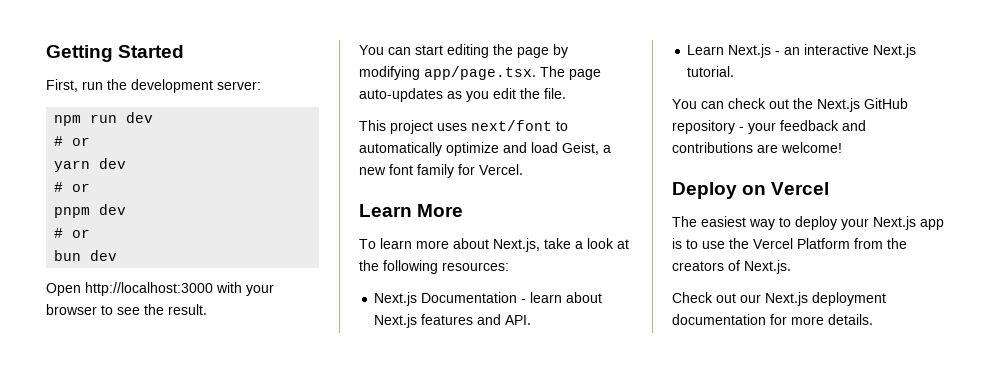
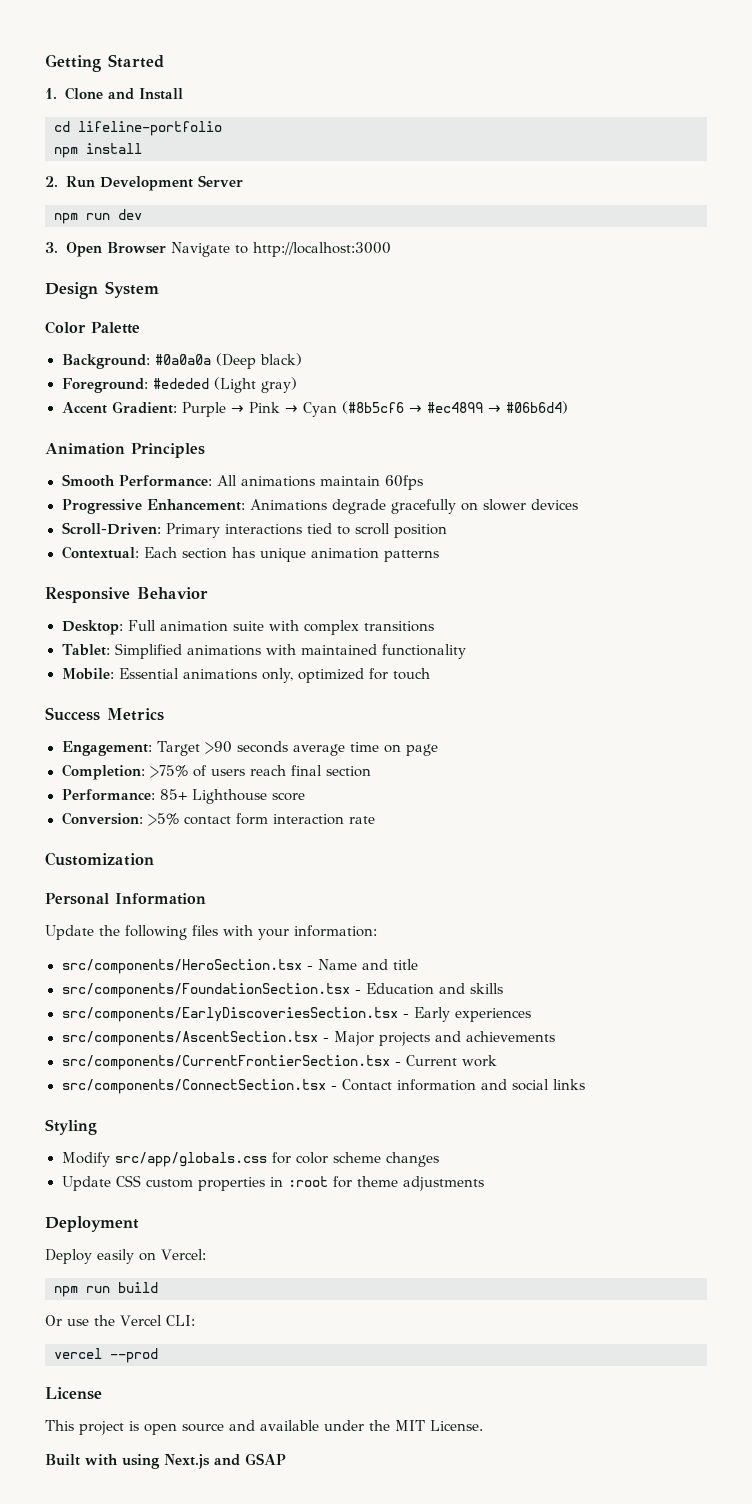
[46,79,261,93] [54,112,154,126] [54,136,91,146] [54,158,127,172] [54,182,91,192] [54,204,127,218] [54,228,91,238] [54,250,118,261] [46,282,274,296] [46,304,207,315] [359,44,568,58] [359,66,601,80] [359,88,566,102] [359,120,568,134] [359,142,611,156] [359,164,523,178] [359,204,464,217] [359,238,629,252] [359,260,509,274] [374,292,603,306] [374,314,532,328] [687,44,917,58] [687,66,735,77] [672,98,908,112] [672,120,866,134] [672,142,842,153] [672,182,830,199] [672,216,944,230] [672,238,907,249] [672,260,791,274] [672,292,886,306] [672,314,873,325] First, run the development server: // npm run dev // # or // yarn dev // # or // pnpm dev // # or // bun dev // Open http://localhost:3000 with your browser to see the result. // You can start editing the page by modifying app/page.tsx. The page auto-updates as you edit the file. // This project uses next/font to automatically optimize and load Geist, a new font family for Vercel. // Learn More // To learn more about Next.js, take a look at the following resources: // Next.js Documentation - learn about Next.js features and API. // Learn Next.js - an interactive Next.js tutorial. // You can check out the Next.js GitHub repository - your feedback and contributions are welcome! // Deploy on Vercel // The easiest way to deploy your Next.js app is to use the Vercel Platform from the creators of Next.js. // Check out our Next.js deployment documentation for more details. -> [45,87,184,100] [54,121,222,136] [54,143,142,158] [45,175,243,191] [54,209,142,224] [45,242,391,257] [45,281,159,299] [45,321,140,334] [61,353,302,369] [61,377,297,393] [61,401,568,417] [45,443,205,458] [61,474,423,490] [61,499,578,514] [61,522,447,538] [61,546,439,562] [45,587,208,603] [61,620,434,635] [61,643,467,659] [61,668,431,683] [45,707,164,721] [61,741,439,756] [61,764,371,780] [61,789,305,804] [61,812,375,826] [45,852,154,866] [45,893,206,905] [45,925,377,940] [61,959,418,974] [61,983,503,998] [61,1007,531,1022] [61,1031,555,1046] [61,1055,497,1070] [61,1079,585,1094] [45,1119,97,1135] [61,1152,439,1167] [61,1175,484,1191] [45,1216,139,1232] [45,1249,206,1264] [54,1282,158,1297] [45,1315,195,1326] [54,1348,158,1363] [45,1387,102,1400] [45,1420,483,1435] [45,1453,286,1469] 1. Clone and Install // cd lifeline-portfolio // npm install // 2. Run Development Server // npm run dev // 3. Open Browser Navigate to http://localhost:3000 // Design System // Color Palette // Background: #0a0a0a (Deep black) // Foreground: #ededed (Light gray) // Accent Gradient: Purple → Pink → Cyan (#8b5cf6 → #ec4899 → #06b6d4) // Animation Principles // Smooth Performance: All animations maintain 60fps // Progressive Enhancement: Animations degrade gracefully on slower devices // Scroll-Driven: Primary interactions tied to scroll position // Contextual: Each section has unique animation patterns // Responsive Behavior // Desktop: Full animation suite with complex transitions // Tablet: Simplified animations with maintained functionality // Mobile: Essential animations only, optimized for touch // Success Metrics // Engagement: Target >90 seconds average time on page // Completion: >75% of users reach final section // Performance: 85+ Lighthouse score // Conversion: >5% contact form interaction rate // Customization // Personal Information // Update the following files with your information: // src/components/HeroSection.tsx - Name and title // src/components/FoundationSection.tsx - Education and skills // src/components/EarlyDiscoveriesSection.tsx - Early experiences // src/components/AscentSection.tsx - Major projects and achievements // src/components/CurrentFrontierSection.tsx - Current work // src/components/ConnectSection.tsx - Contact information and social links // Styling // Modify src/app/globals.css for color scheme changes // Update CSS custom properties in :root for theme adjustments // Deployment // Deploy easily on Vercel: // npm run build // Or use the Vercel CLI: // vercel --prod // License // This project is open source and available under the MIT License. // Built with using Next.js and GSAP

